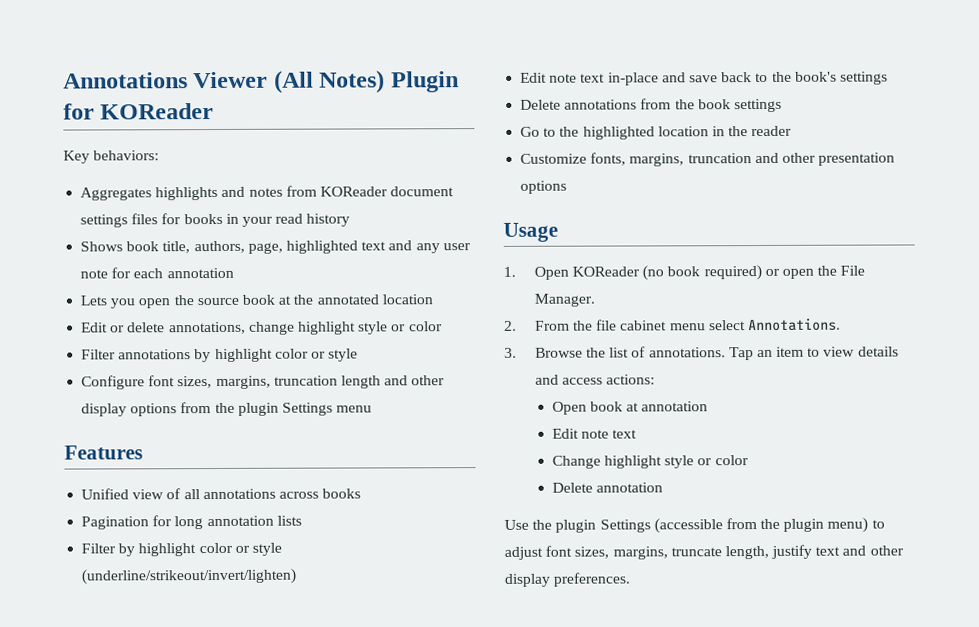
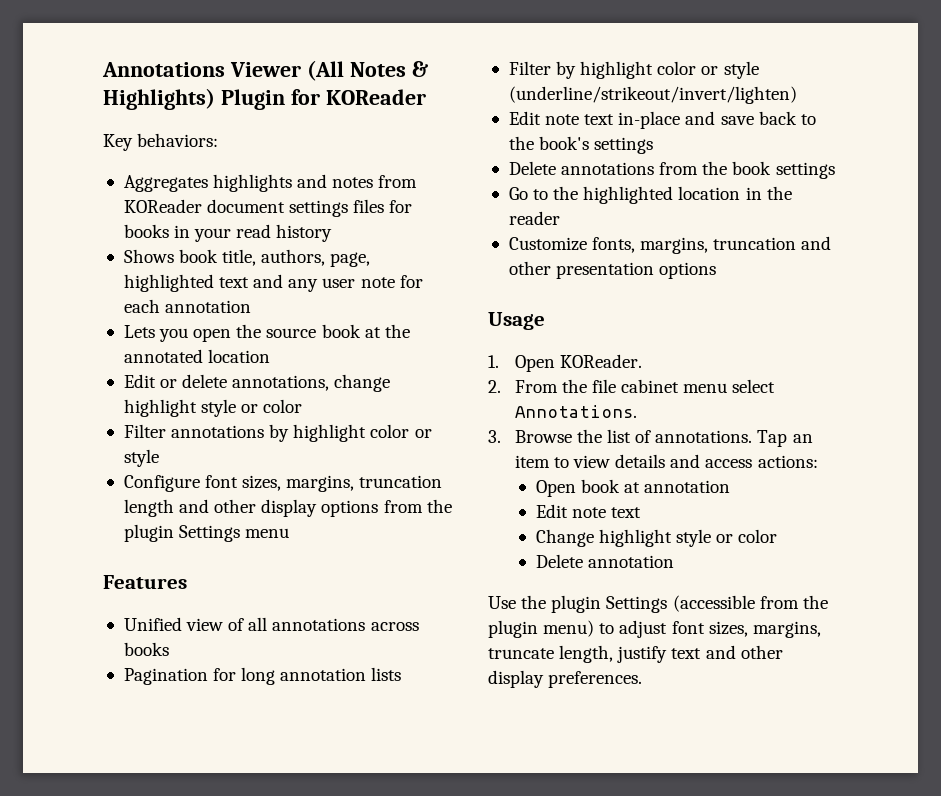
[319,70,386,94] Notes) -> [349,61,428,77] [103,88,215,110] Notes & Highlights)
[571,265,866,281] [533,293,595,307] KOReader (no book required) or open the File Manager. -> [559,354,642,368] KOReader.

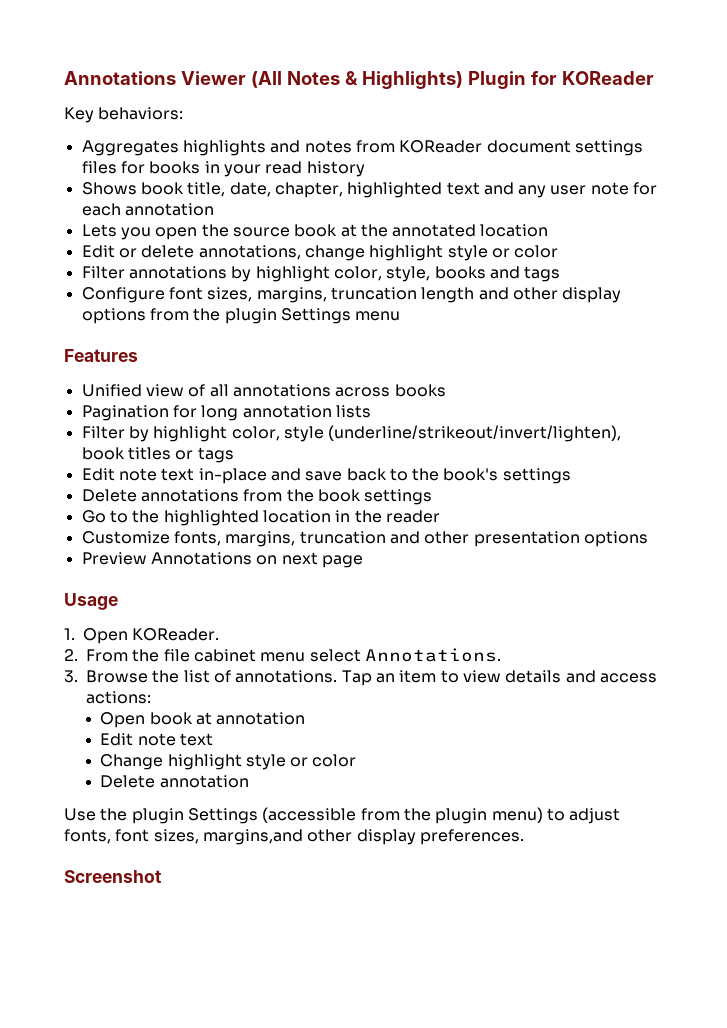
[261,249,371,267] authors, page, -> [229,182,343,198] date, chapter,
[370,424,432,438] [123,449,159,467] color or style -> [333,266,561,282] color, style, books and tags
[657,61,759,79] [508,86,797,104] color or style (underline/strikeout/invert/lighten) -> [231,425,622,442] [81,447,234,463] color, style (underline/strikeout/invert/lighten), book titles or tags
(717, 270) none -> [81,552,363,568] // Preview Annotations on next page
[671,621,821,638] [488,645,736,663] font sizes, margins, truncate length, justify text and -> [64,829,303,845] fonts, font sizes, margins,and
(643, 679) none -> [64,870,162,883] // Screenshot

